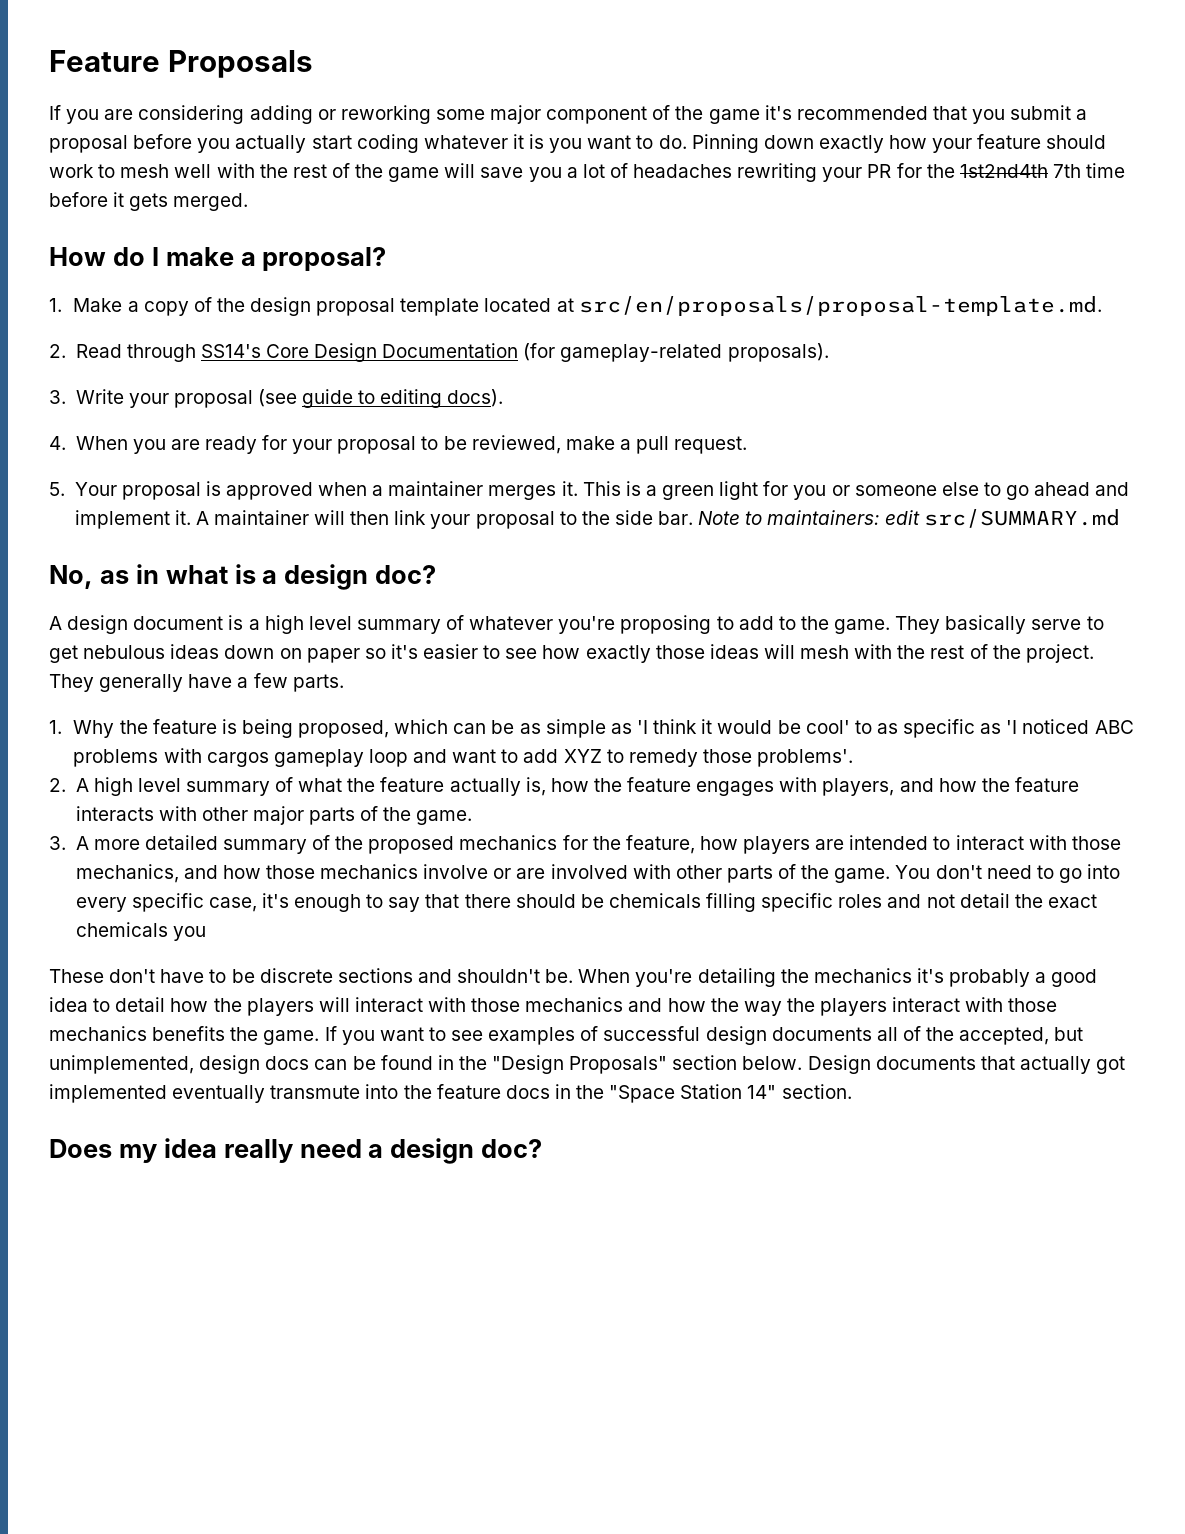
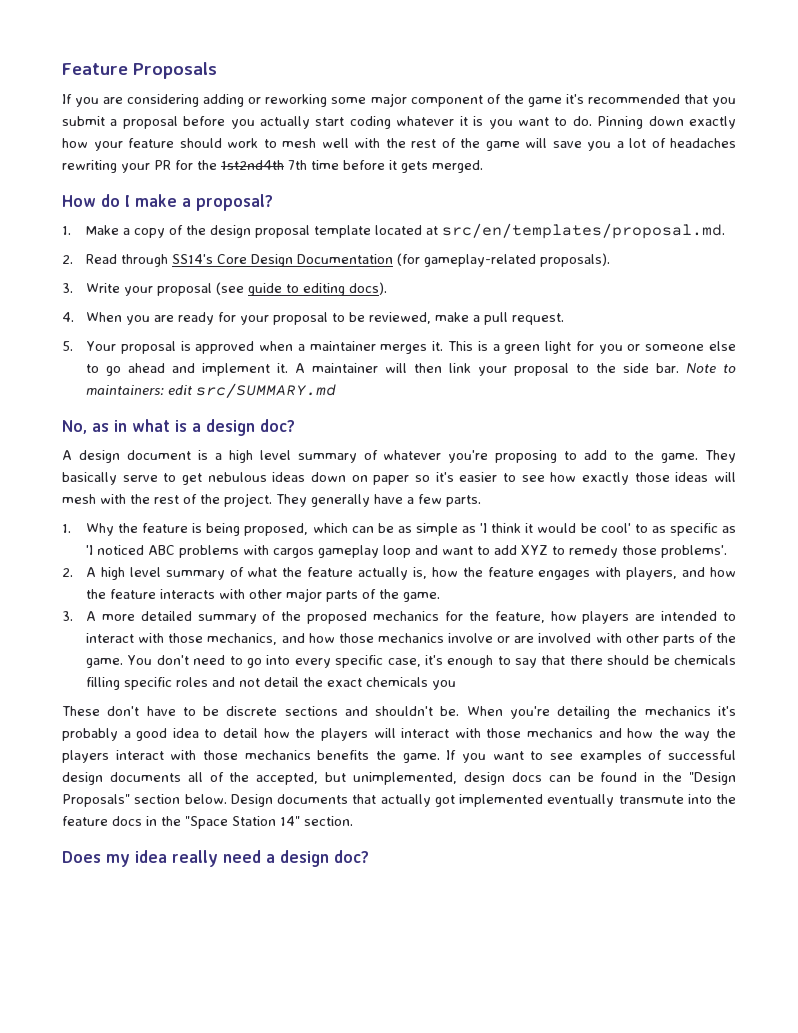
[578,296,1102,316] src/en/proposals/proposal-template.md. -> [442,223,726,239] src/en/templates/proposal.md.

